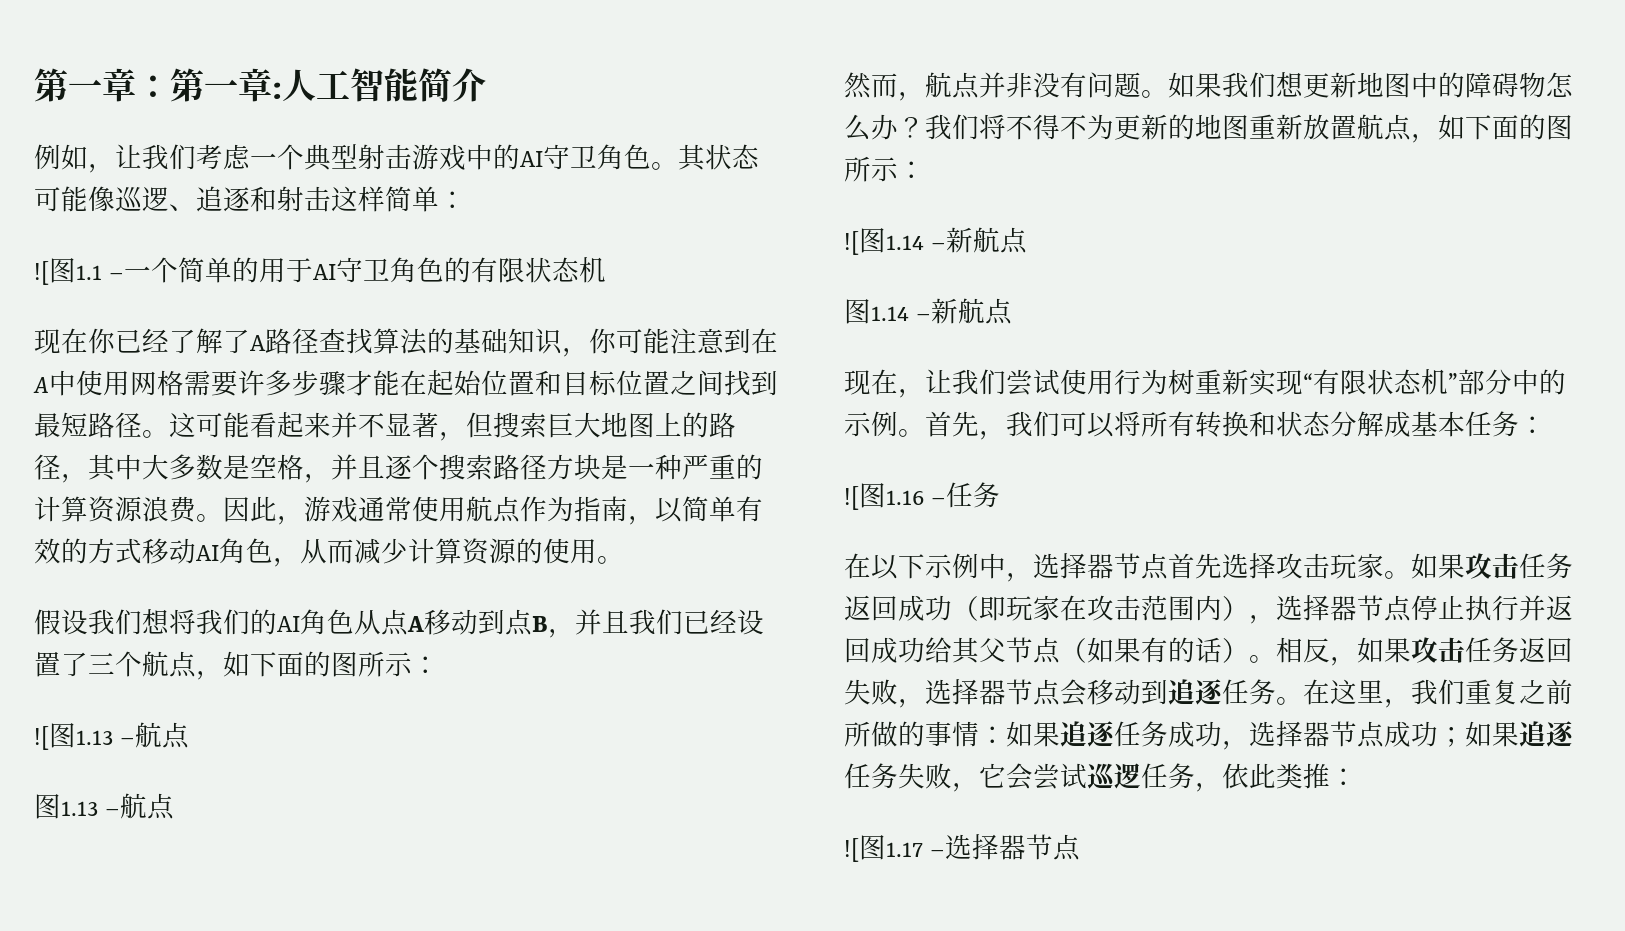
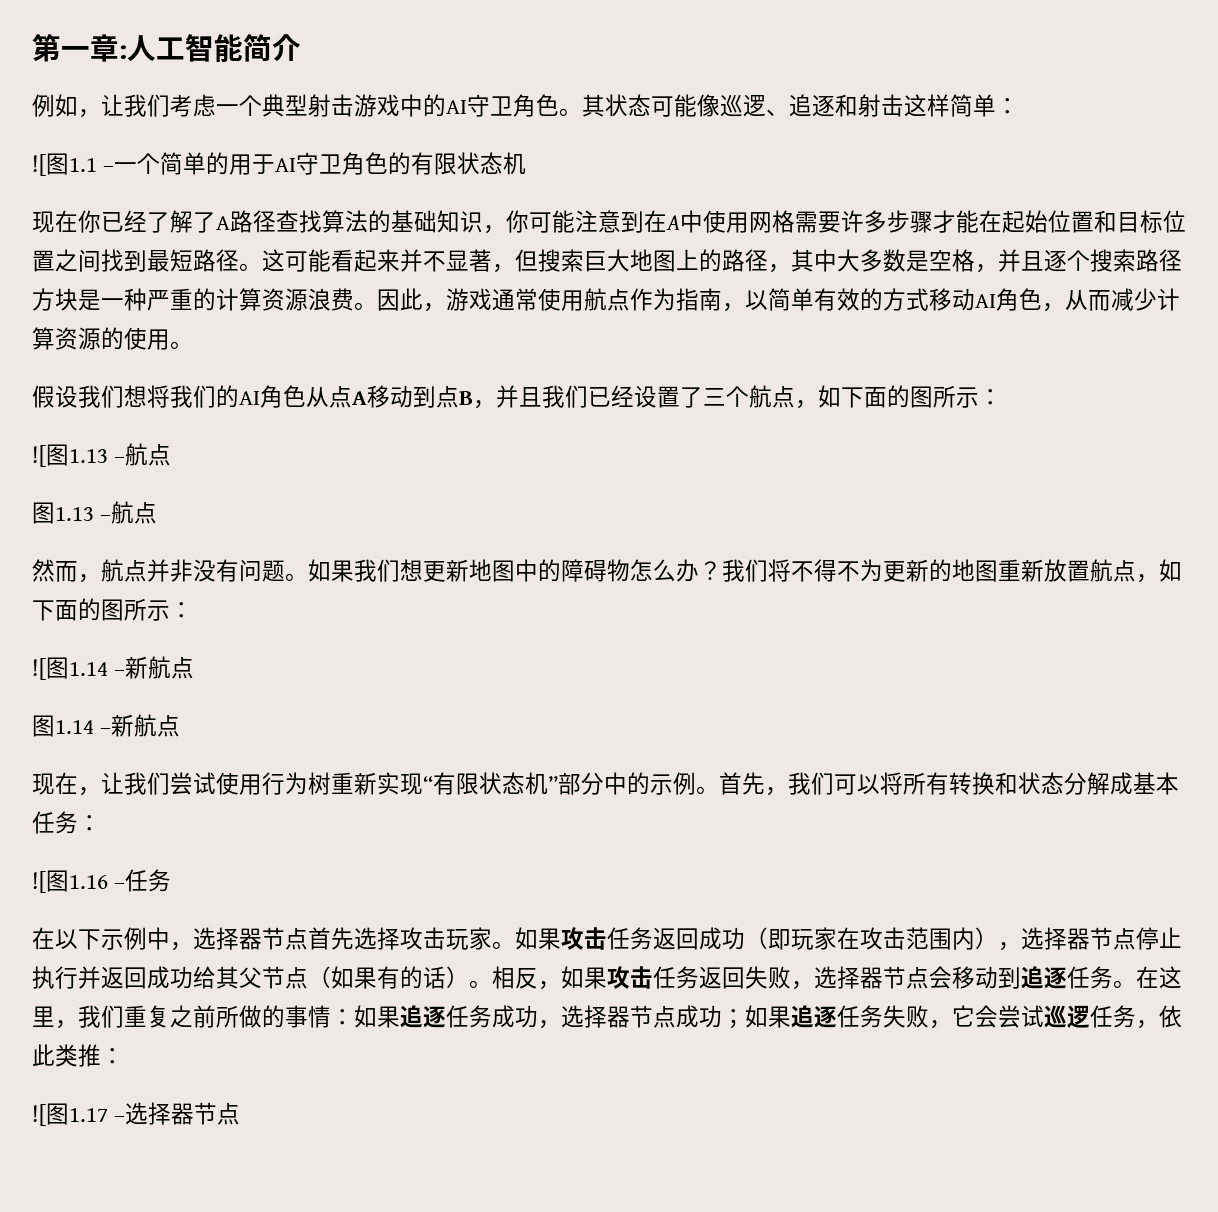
[34,68,282,102] 第一章：第一章: -> [32,34,127,62] 第一章:

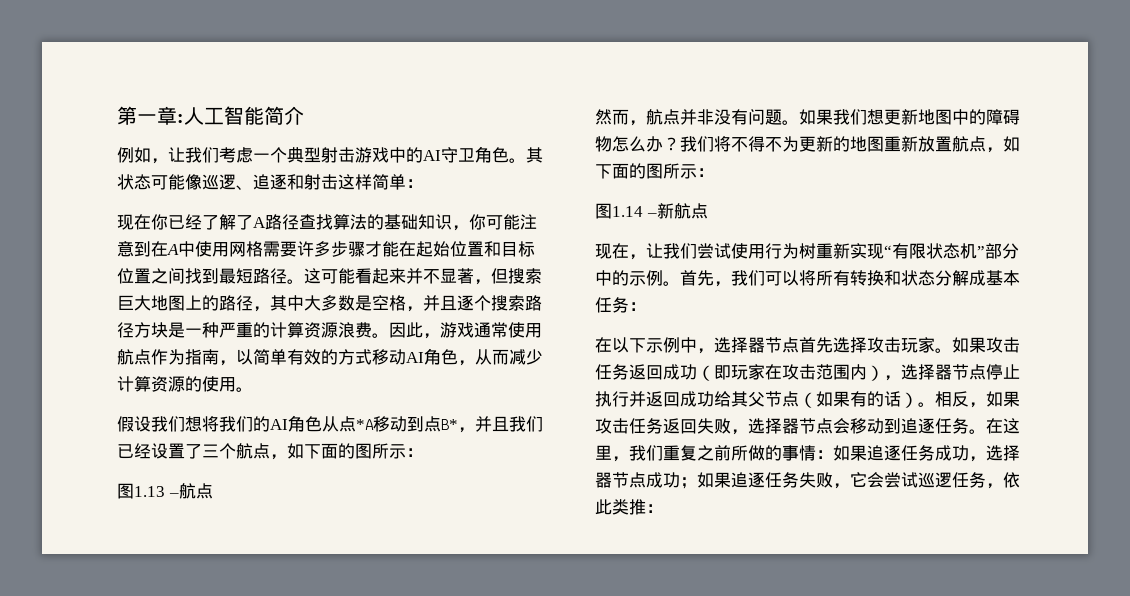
[32,152,527,176] // ![图1.1 –一个简单的用于AI守卫角色的有限状态机 -> (423, 183) none
[352,391,367,405] A -> [356,419,374,430] *A
[459,391,473,405] B -> [441,419,458,430] B*
[32,443,172,467] // ![图1.13 –航点 -> (423, 452) none
[32,656,195,680] // ![图1.14 –新航点 -> (714, 172) none
[32,869,172,893] // ![图1.16 –任务 -> (646, 306) none
[32,1102,241,1126] // ![图1.17 –选择器节点 -> (663, 508) none

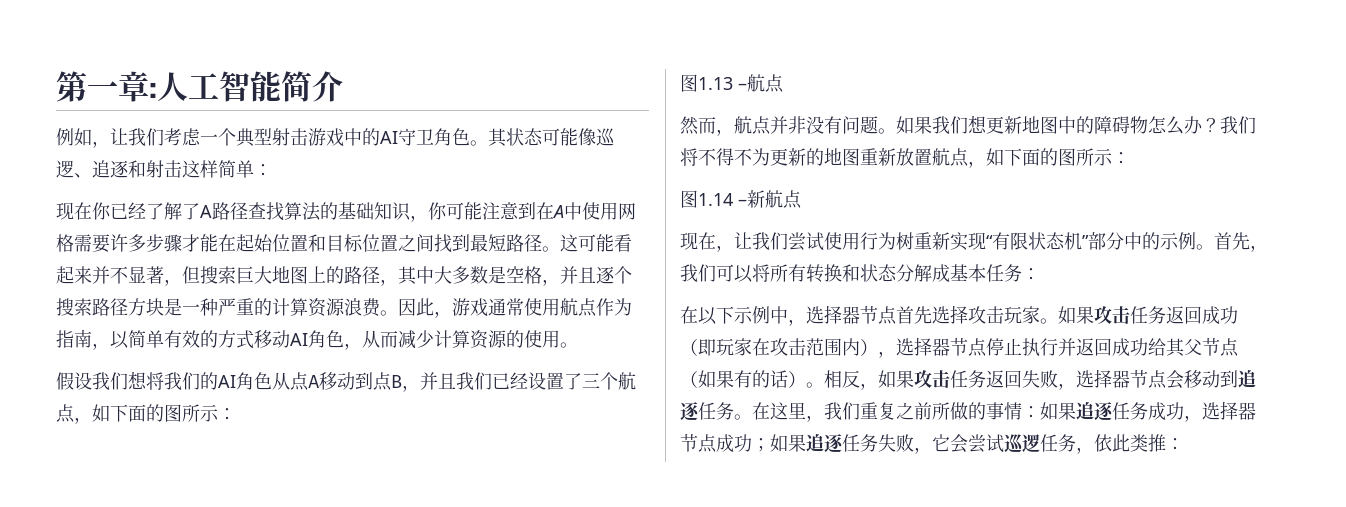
[356,419,374,430] *A -> [308,375,319,388] A
[441,419,458,430] B* -> [391,375,402,388] B

